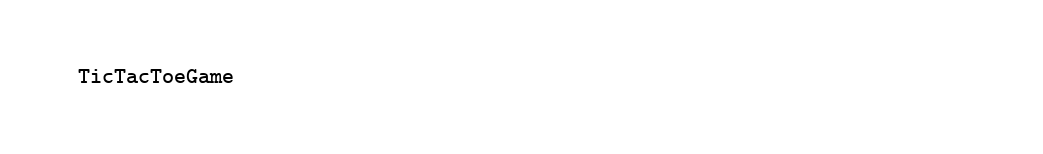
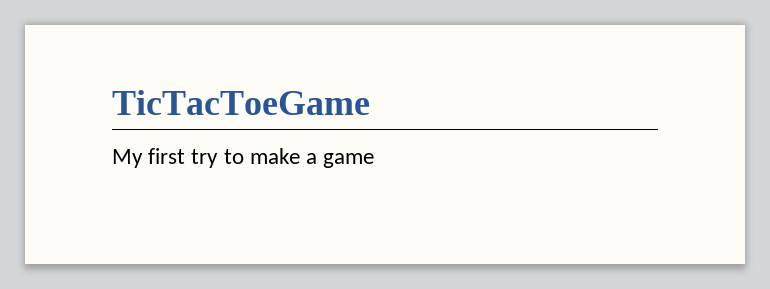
(234, 76) none -> [112,148,375,168] // My first try to make a game

